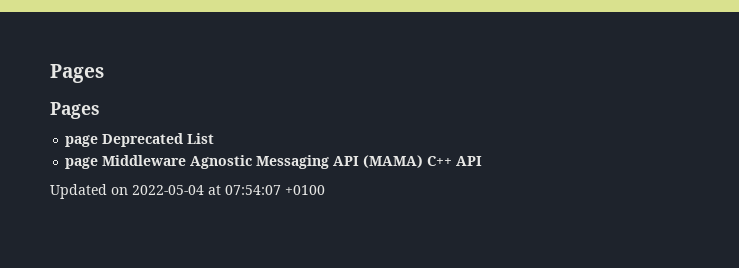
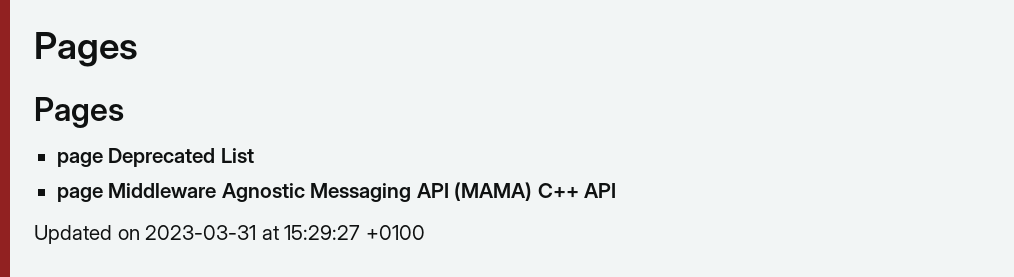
[132,185,281,195] 2022-05-04 at 07:54:07 -> [145,225,361,240] 2023-03-31 at 15:29:27

